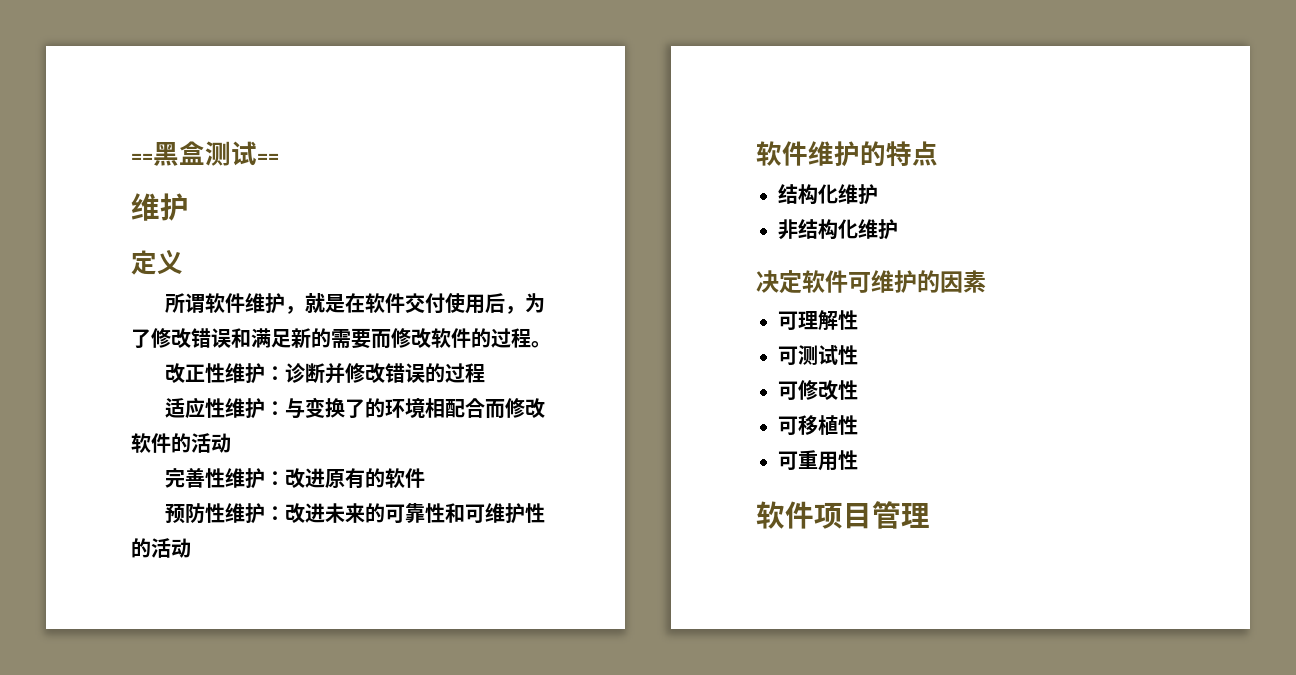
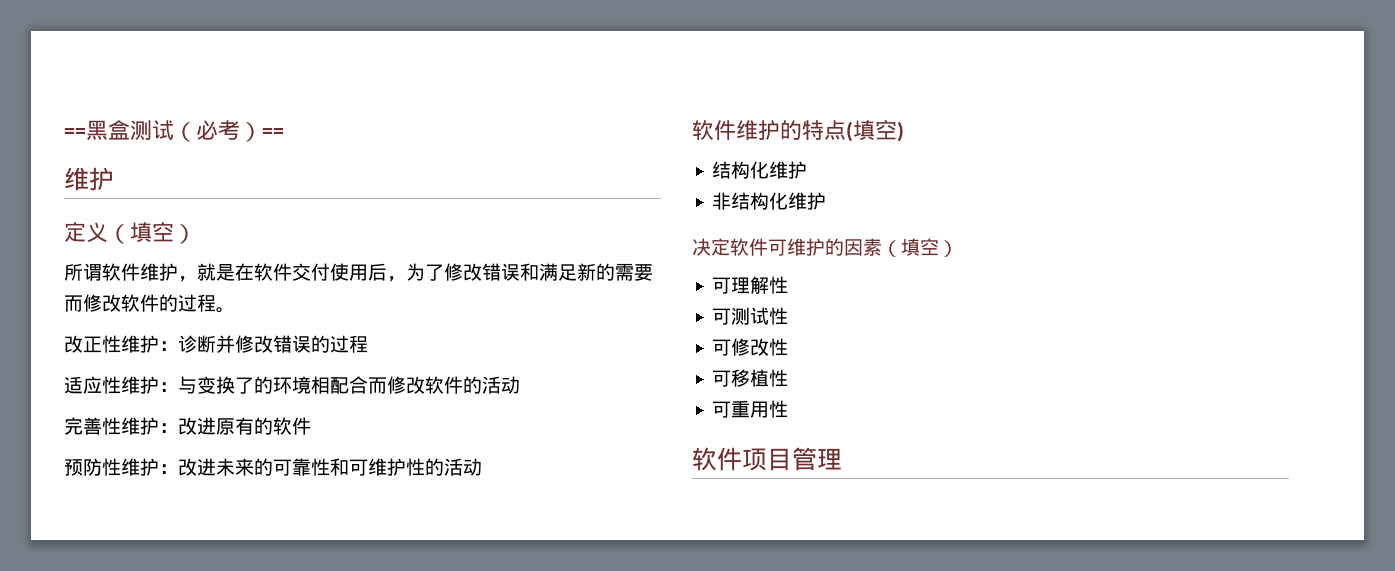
(257, 153) none -> [174,120,262,142] （必考）
(183, 262) none -> [108,222,196,244] （填空）
(938, 153) none -> [846,120,904,142] (填空)
(986, 281) none -> [882,238,958,257] （填空）

